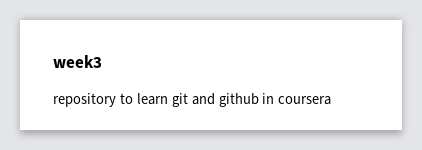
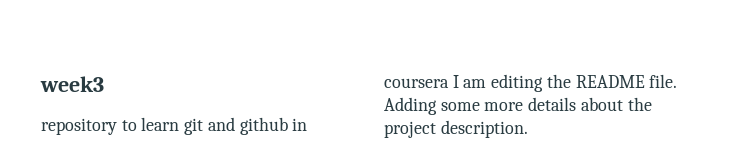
(332, 100) none -> [452,74,678,92] [384,97,652,115] [384,120,528,138] I am editing the README file. Adding some more details about the project description.

